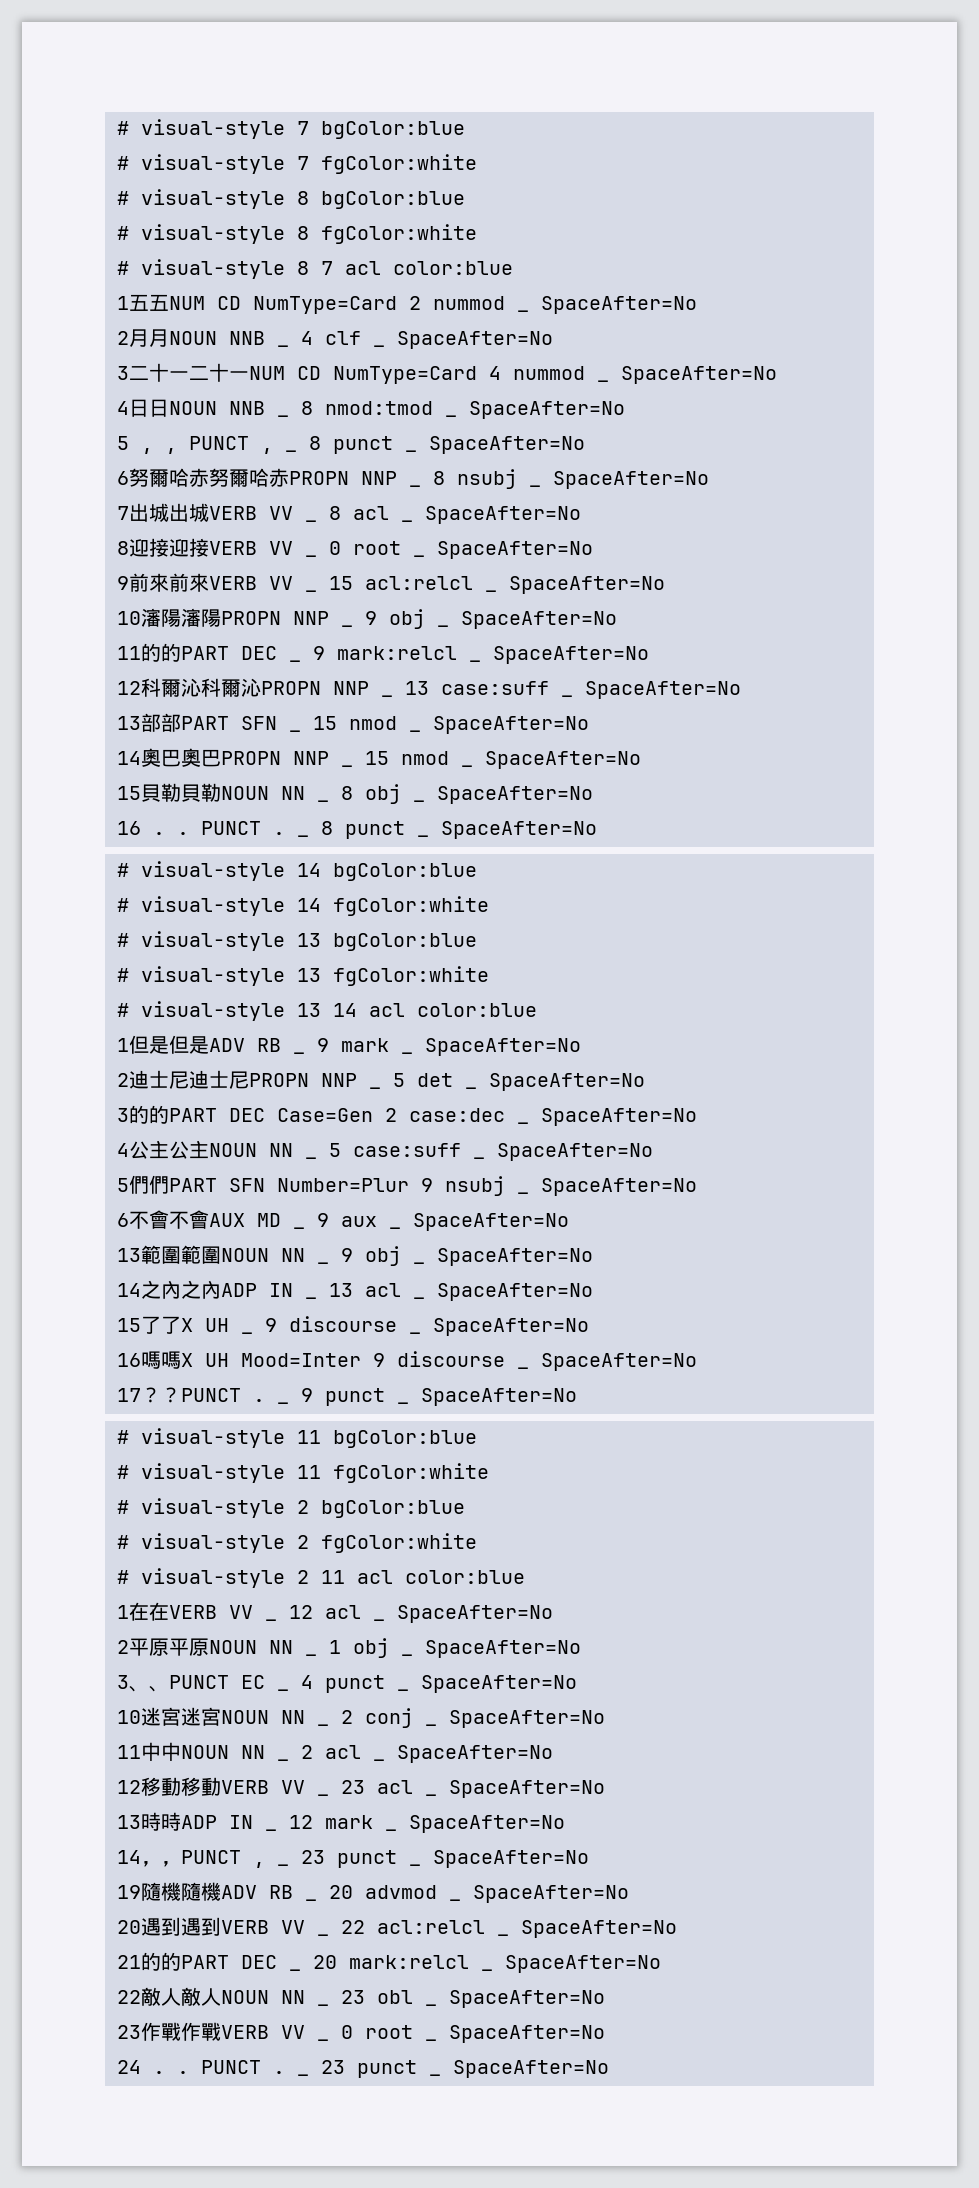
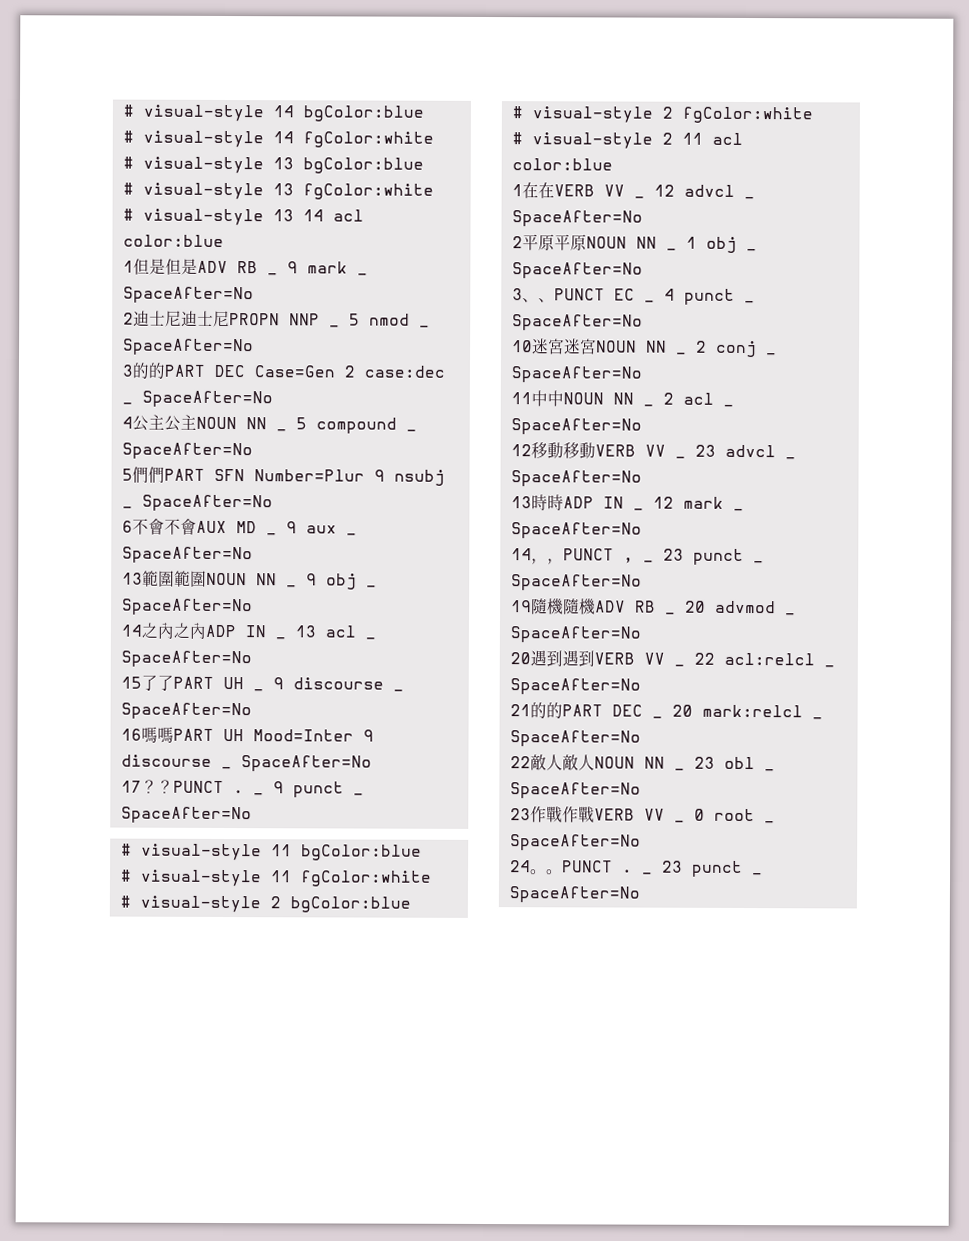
[117,119,465,139] [117,154,477,174] [117,189,465,209] [117,224,477,244] [117,259,513,279] [117,294,505,314] [517,296,697,314] [117,329,265,347] [277,345,289,347] [301,331,361,345] [373,331,553,349] [117,363,585,384] [597,366,777,384] [117,399,265,417] [277,415,289,417] [301,401,433,415] [445,401,625,419] [117,436,297,454] [309,436,585,454] [117,468,397,487] [409,485,421,487] [433,469,709,489] [117,503,293,522] [305,520,317,522] [329,506,389,520] [401,506,581,524] [117,538,293,557] [305,555,317,557] [329,541,401,555] [413,541,593,559] [117,573,293,592] [305,590,317,592] [329,576,473,590] [485,576,665,594] [117,608,329,627] [341,625,353,627] [365,609,617,629] [117,643,277,662] [289,660,301,662] [313,646,457,660] [469,646,649,664] [117,678,369,697] [381,695,393,697] [405,681,549,695] [561,681,741,699] [117,713,277,732] [289,730,301,732] [313,716,397,730] [409,716,589,734] [117,748,329,767] [341,765,353,767] [365,751,449,765] [461,751,641,769] [117,783,305,802] [317,800,329,802] [341,784,593,804] [117,821,285,835] [297,835,309,837] [321,821,597,839] [117,861,285,881] # visual-style 7 bgColor:blue // # visual-style 7 fgColor:white // # visual-style 8 bgColor:blue // # visual-style 8 fgColor:white // # visual-style 8 7 acl color:blue // 1五五NUM CD NumType=Card 2 nummod _ SpaceAfter=No // 2月月NOUN NNB _ 4 clf _ SpaceAfter=No // 3二十一二十一NUM CD NumType=Card 4 nummod _ SpaceAfter=No // 4日日NOUN NNB _ 8 nmod:tmod _ SpaceAfter=No // 5 , , PUNCT , _ 8 punct _ SpaceAfter=No // 6努爾哈赤努爾哈赤PROPN NNP _ 8 nsubj _ SpaceAfter=No // 7出城出城VERB VV _ 8 acl _ SpaceAfter=No // 8迎接迎接VERB VV _ 0 root _ SpaceAfter=No // 9前來前來VERB VV _ 15 acl:relcl _ SpaceAfter=No // 10瀋陽瀋陽PROPN NNP _ 9 obj _ SpaceAfter=No // 11的的PART DEC _ 9 mark:relcl _ SpaceAfter=No // 12科爾沁科爾沁PROPN NNP _ 13 case:suff _ SpaceAfter=No // 13部部PART SFN _ 15 nmod _ SpaceAfter=No // 14奧巴奧巴PROPN NNP _ 15 nmod _ SpaceAfter=No // 15貝勒貝勒NOUN NN _ 8 obj _ SpaceAfter=No // 16 . . PUNCT . _ 8 punct _ SpaceAfter=No // # visual-style -> [122,104,264,122] # visual-style
[417,1073,453,1087] det -> [368,313,410,326] nmod
[353,1143,461,1157] case:suff -> [315,417,397,434] compound
[181,1318,193,1332] X -> [172,676,214,689] PART
[181,1353,193,1367] X -> [172,728,214,741] PART
[325,1605,361,1619] acl -> [683,184,735,197] advcl
[377,1780,413,1794] acl -> [724,444,776,458] advcl
[153,2071,189,2074] . . -> [529,869,563,875] 。。

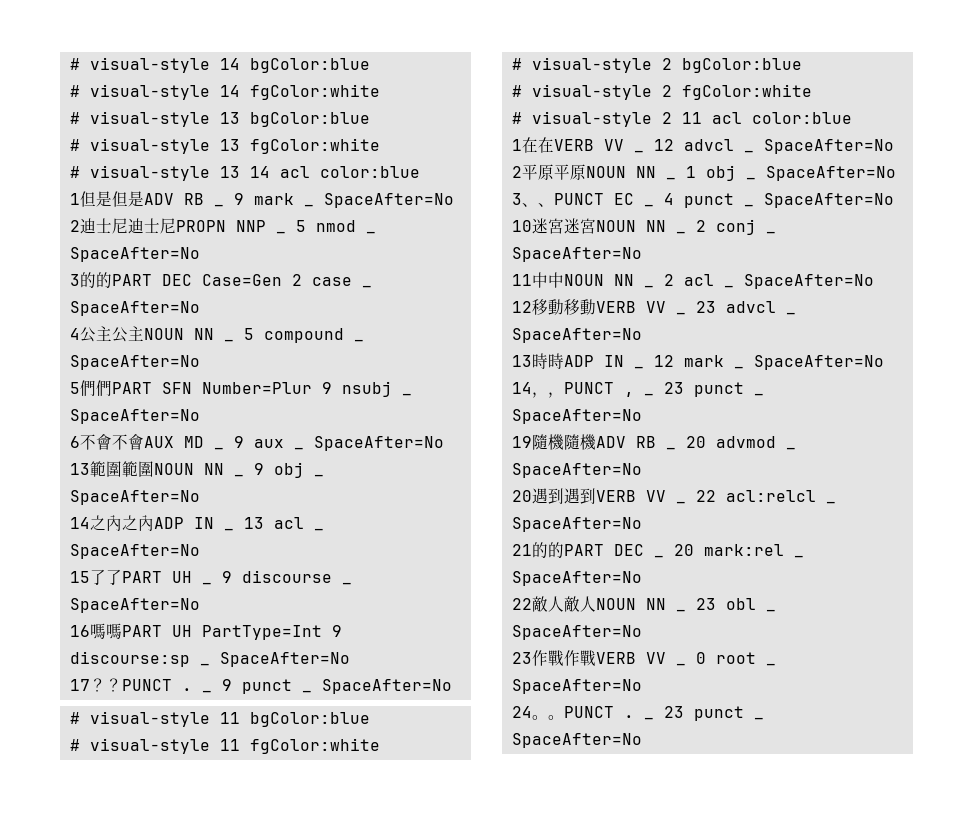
[363,365,445,378] case:dec -> [311,277,352,286] case
[252,729,374,742] [120,754,212,767] Mood=Inter 9 discourse -> [201,625,342,640] [69,651,190,667] PartType=Int 9 discourse:sp
[701,704,803,718] mark:relcl -> [703,544,784,556] mark:rel

